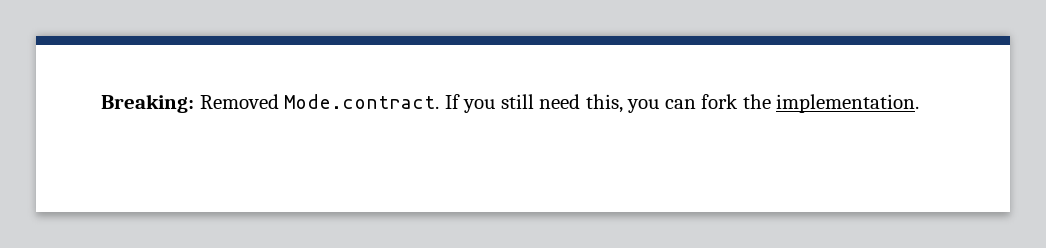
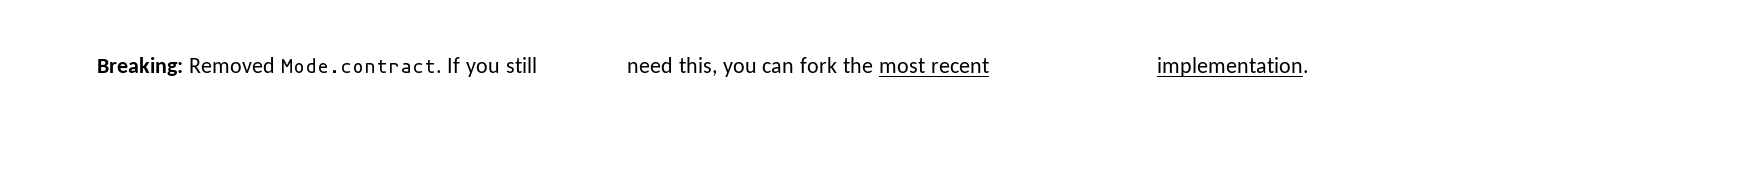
(771, 101) none -> [878,58,989,73] most recent

